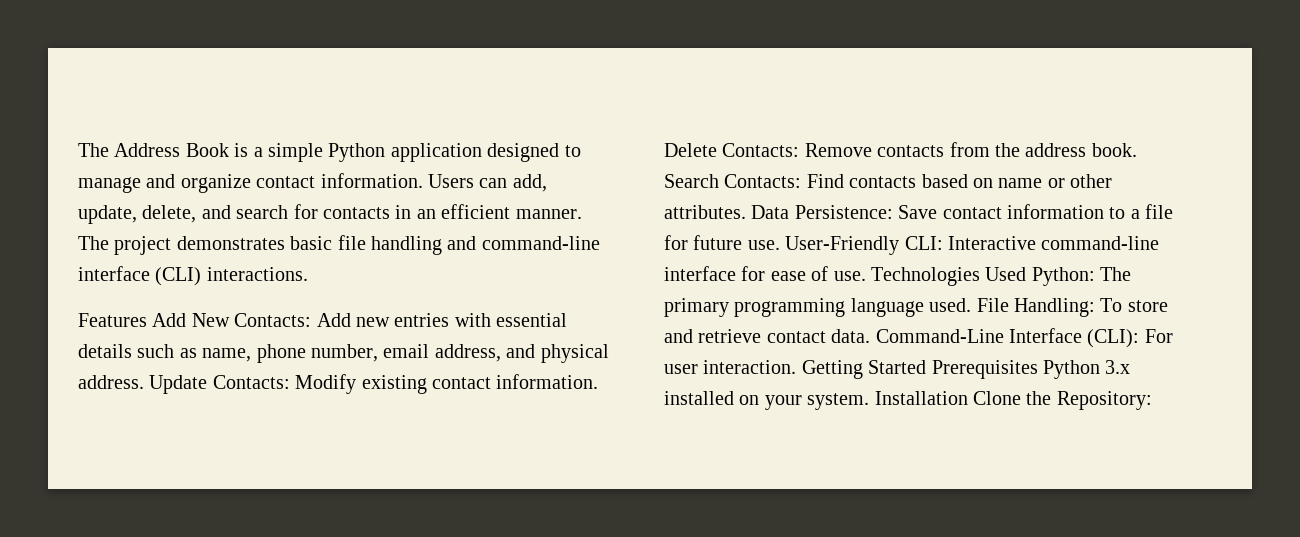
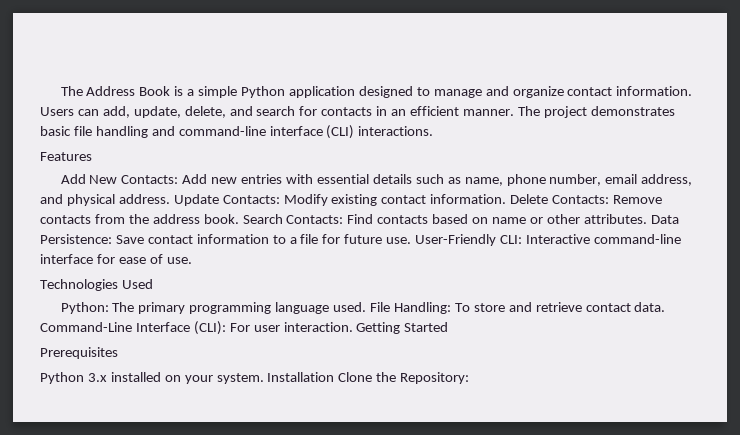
(147, 320) none -> (92, 156) //
(866, 276) none -> (192, 260) //
(1027, 274) none -> (153, 284) //
(927, 367) none -> (449, 327) //
(1038, 369) none -> (118, 353) //

